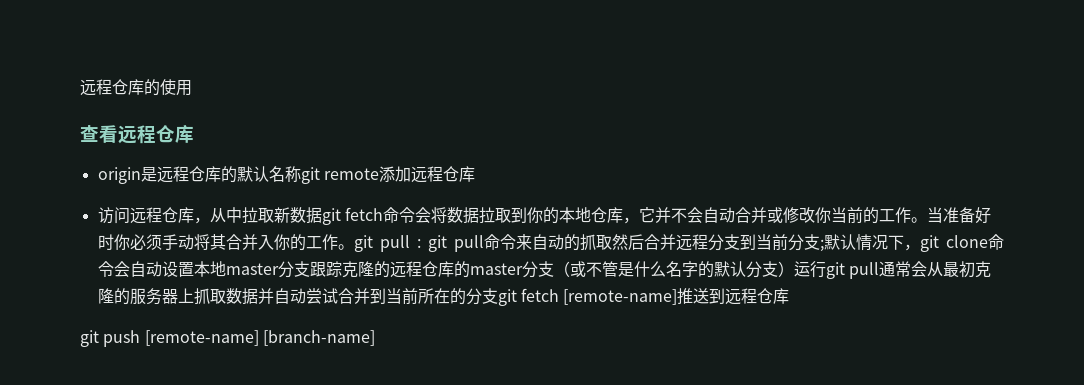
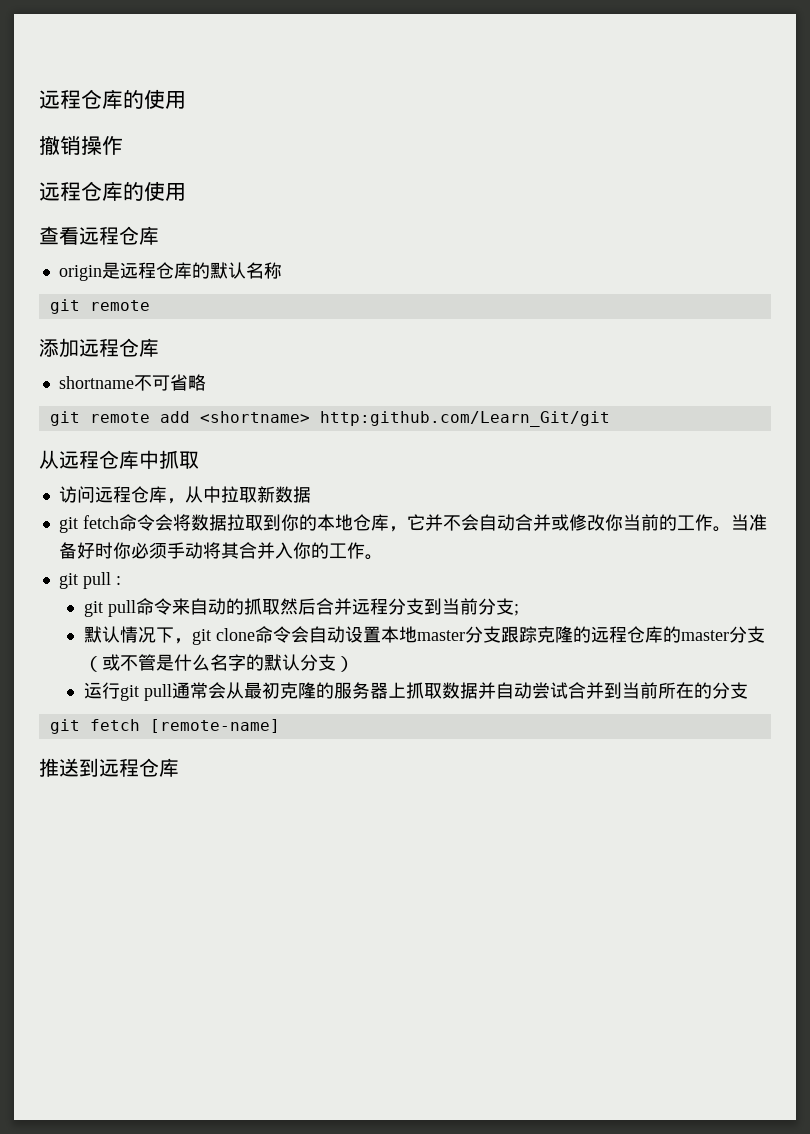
[80,79,192,96] 远程仓库的使用 -> [39,89,186,109] [39,135,123,155] [39,181,186,201] 远程仓库的使用 // 撤销操作 // 远程仓库的使用
[300,167,379,184] git remote -> [49,299,150,314] // git remote //
(475, 174) none -> [58,374,206,391] [49,411,610,427] [39,450,199,469] // shortname不可省略 // git remote add <shortname> http:github.com/Learn_Git/git // 从远程仓库中抓取
(322, 215) none -> (311, 494) //
(354, 247) none -> (383, 557) //
(421, 243) none -> (121, 580) //
(824, 245) none -> (519, 610) //
(794, 269) none -> (354, 664) //
(498, 296) none -> (748, 690) //
(678, 297) none -> (280, 726) //
[80,330,375,347] // git push [remote-name] [branch-name] -> (179, 767) none

